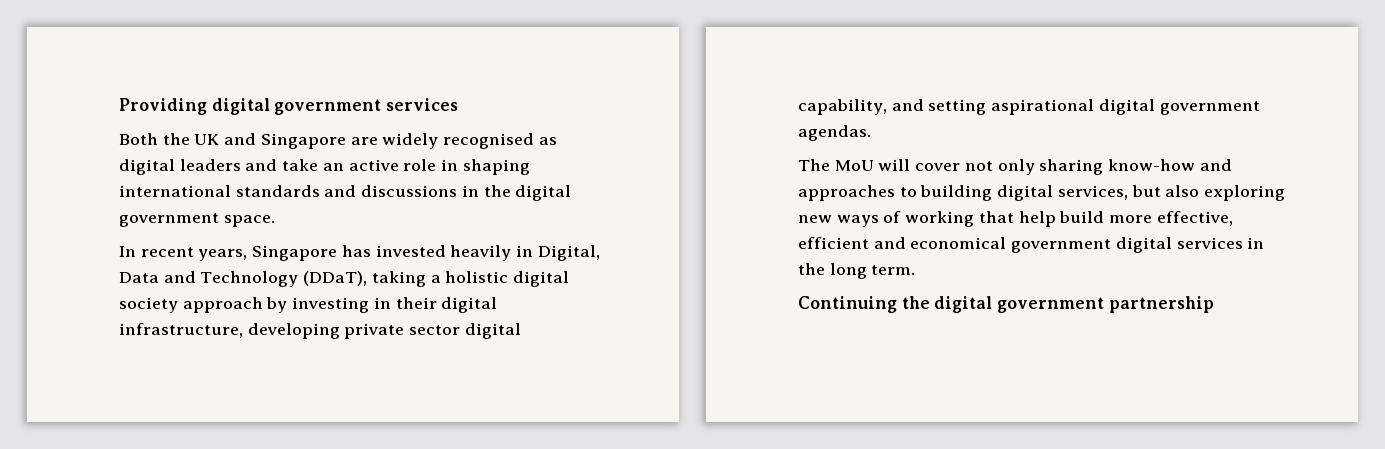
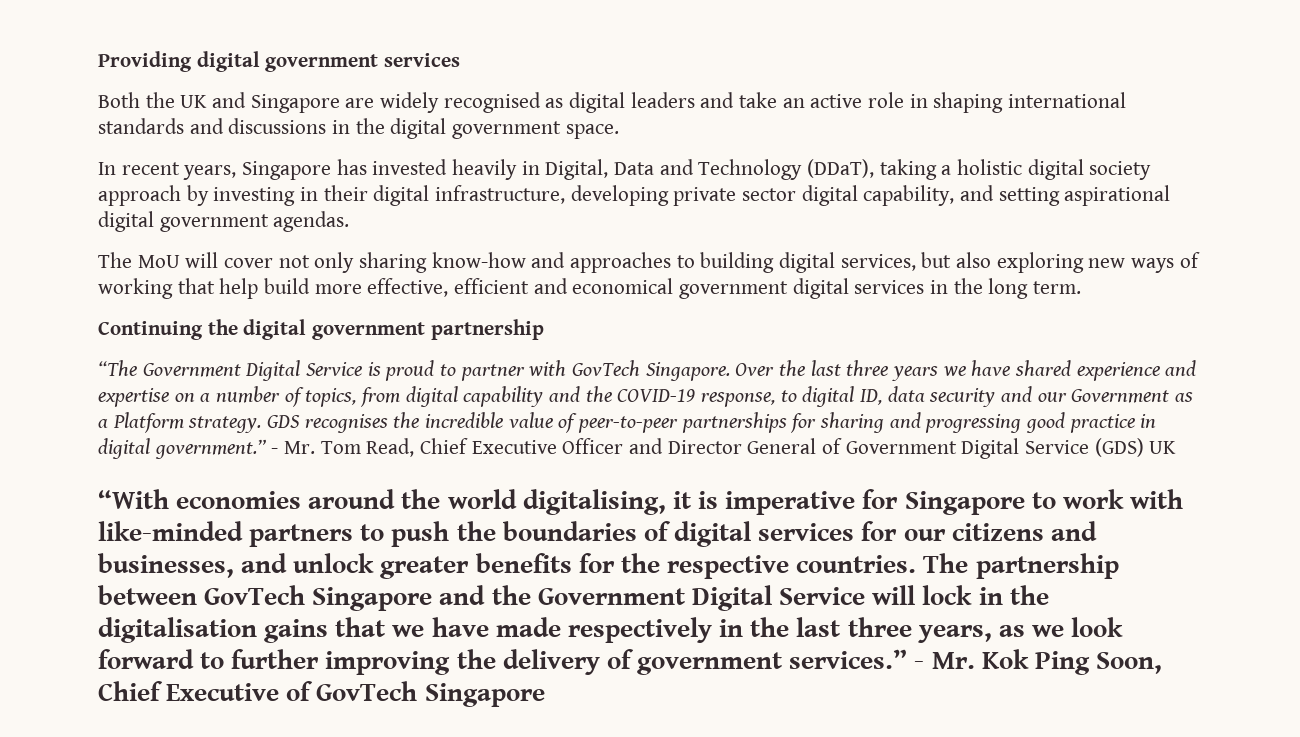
(1214, 304) none -> [98,360,1197,381] [98,386,1194,407] [98,412,1157,433] [98,438,1177,459] [98,489,1184,515] [98,521,1097,547] [98,553,1119,579] [98,585,1049,611] [98,617,1124,643] [98,649,1163,675] [98,681,545,707] // “The Government Digital Service is proud to partner with GovTech Singapore. Over the last three years we have shared experience and expertise on a number of topics, from digital capability and the COVID-19 response, to digital ID, data security and our Government as a Platform strategy. GDS recognises the incredible value of peer-to-peer partnerships for sharing and progressing good practice in digital government.” - Mr. Tom Read, Chief Executive Officer and Director General of Government Digital Service (GDS) UK // “With economies around the world digitalising, it is imperative for Singapore to work with like-minded partners to push the boundaries of digital services for our citizens and businesses, and unlock greater benefits for the respective countries. The partnership between GovTech Singapore and the Government Digital Service will lock in the digitalisation gains that we have made respectively in the last three years, as we look forward to further improving the delivery of government services.” - Mr. Kok Ping Soon, Chief Executive of GovTech Singapore

